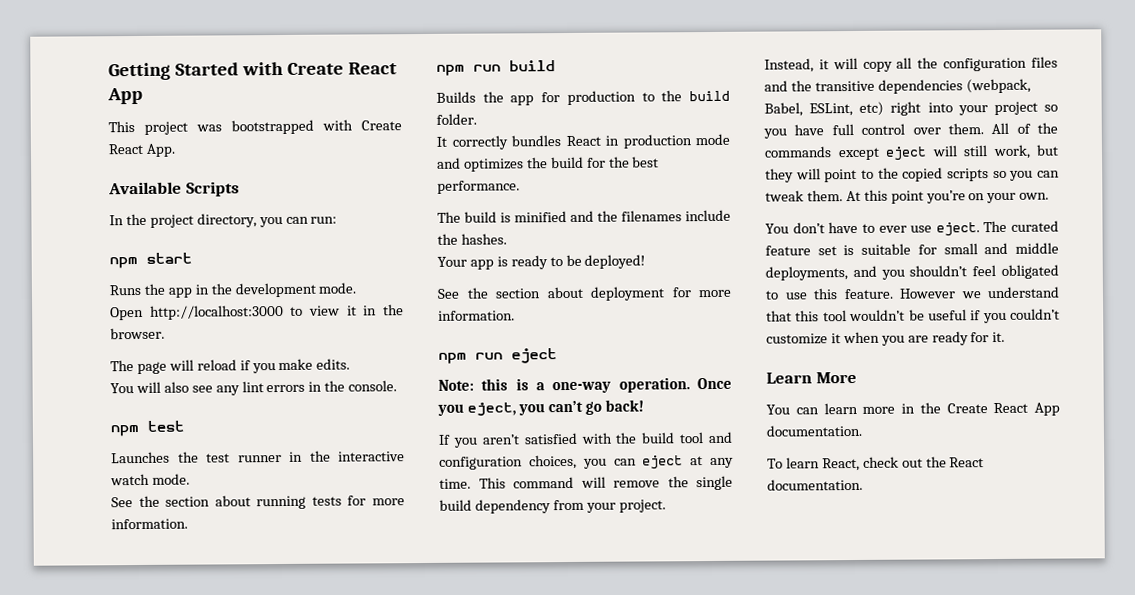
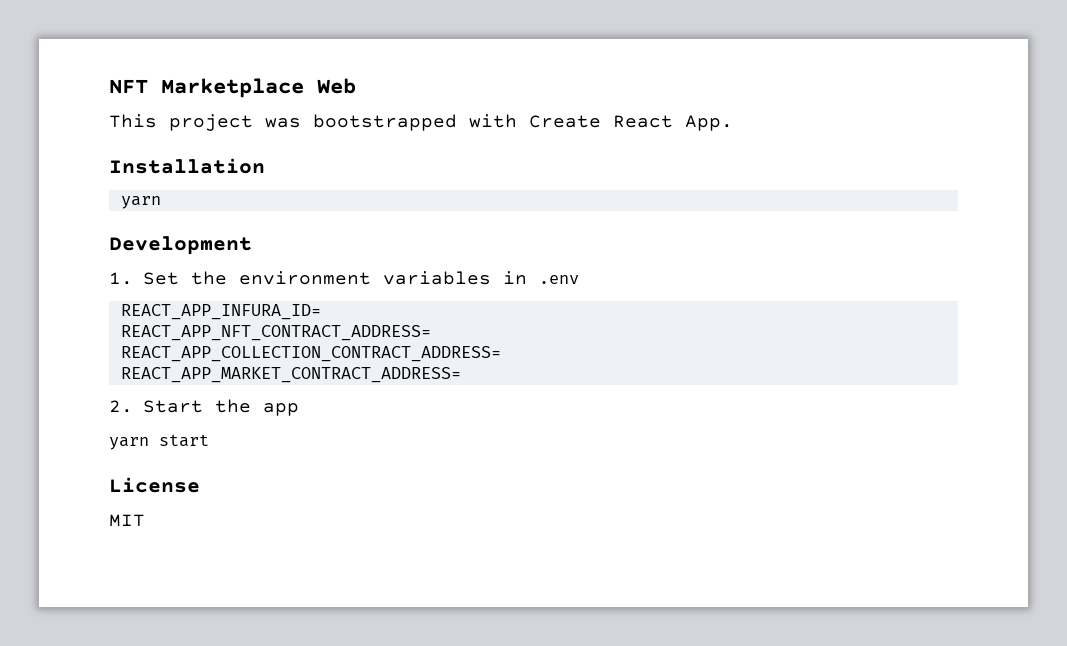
[108,61,397,81] [107,87,143,105] Getting Started with Create React App -> [109,78,356,98] NFT Marketplace Web
[108,181,240,197] [109,213,338,228] [109,252,192,269] [109,282,357,298] [110,304,404,321] [110,327,165,340] [110,358,351,375] [110,380,398,396] [110,420,184,437] [111,450,405,464] [110,473,190,486] [111,495,406,510] [111,518,188,530] [436,60,555,76] [436,90,730,106] [436,113,477,125] [436,133,730,150] [437,156,660,172] [437,180,520,194] [437,209,731,223] [437,233,507,245] [437,254,646,270] [437,286,731,301] [438,310,515,321] [438,348,557,364] [438,377,732,394] [437,399,644,416] [438,431,733,448] [439,454,734,470] [439,475,733,491] [439,499,666,514] [764,56,1058,73] [764,78,1031,94] [764,101,1058,117] [763,122,1058,139] [764,144,1059,161] [765,167,1060,183] [765,189,1050,204] [765,220,1059,237] [765,242,1059,256] [765,264,1059,281] [765,286,1060,300] [766,308,1060,324] [766,331,1006,346] [766,371,857,384] [766,402,1060,416] [766,424,862,437] [767,456,985,472] [767,478,863,491] Available Scripts // In the project directory, you can run: // npm start // Runs the app in the development mode. // Open http://localhost:3000 to view it in the browser. // The page will reload if you make edits. // You will also see any lint errors in the console. // npm test // Launches the test runner in the interactive watch mode. // See the section about running tests for more information. // npm run build // Builds the app for production to the build folder. // It correctly bundles React in production mode and optimizes the build for the best performance. // The build is minified and the filenames include the hashes. // Your app is ready to be deployed! // See the section about deployment for more information. // npm run eject // Note: this is a one-way operation. Once you eject, you can’t go back! // If you aren’t satisfied with the build tool and configuration choices, you can eject at any time. This command will remove the single build dependency from your project. // Instead, it will copy all the configuration files and the transitive dependencies (webpack, Babel, ESLint, etc) right into your project so you have full control over them. All of the commands except eject will still work, but they will point to the copied scripts so you can tweak them. At this point you’re on your own. // You don’t have to ever use eject. The curated feature set is suitable for small and middle deployments, and you shouldn’t feel obligated to use this feature. However we understand that this tool wouldn’t be useful if you couldn’t customize it when you are ready for it. // Learn More // You can learn more in the Create React App documentation. // To learn React, check out the React documentation. -> [109,158,265,174] [120,196,161,209] [109,236,252,255] [109,271,579,285] [120,304,321,320] [120,325,431,341] [120,346,501,362] [120,367,461,383] [109,399,299,416] [109,434,209,450] [109,477,200,493] [109,514,145,527] Installation // yarn // Development // 1. Set the environment variables in .env // REACT_APP_INFURA_ID= // REACT_APP_NFT_CONTRACT_ADDRESS= // REACT_APP_COLLECTION_CONTRACT_ADDRESS= // REACT_APP_MARKET_CONTRACT_ADDRESS= // 2. Start the app // yarn start // License // MIT

